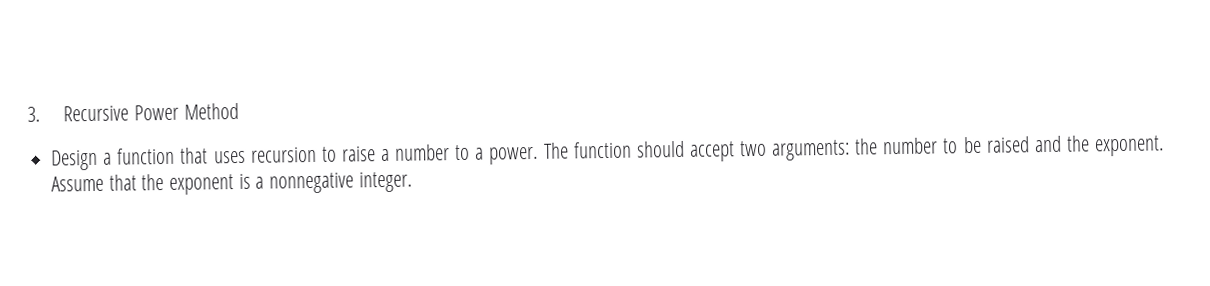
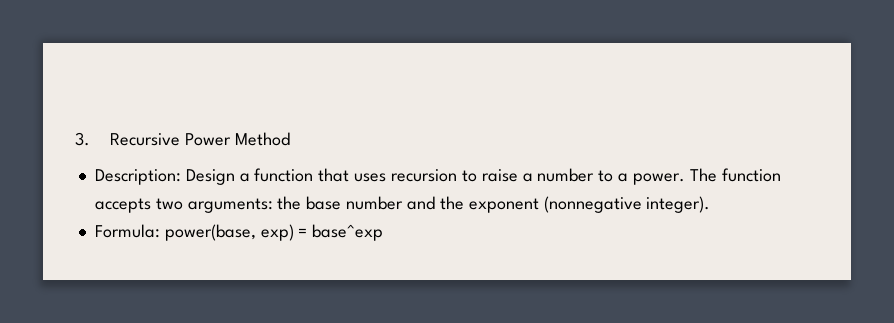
(239, 111) none -> [94,169,181,185] Description:
[635,140,735,162] should accept -> [94,198,151,213] accepts
[882,135,1164,157] [51,171,412,195] number to be raised and the exponent. Assume that the exponent is a nonnegative integer. -> [306,196,711,213] [94,224,384,241] base number and the exponent (nonnegative integer). // Formula: power(base, exp) = base^exp

